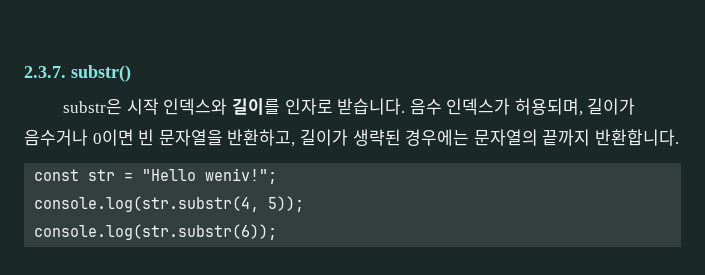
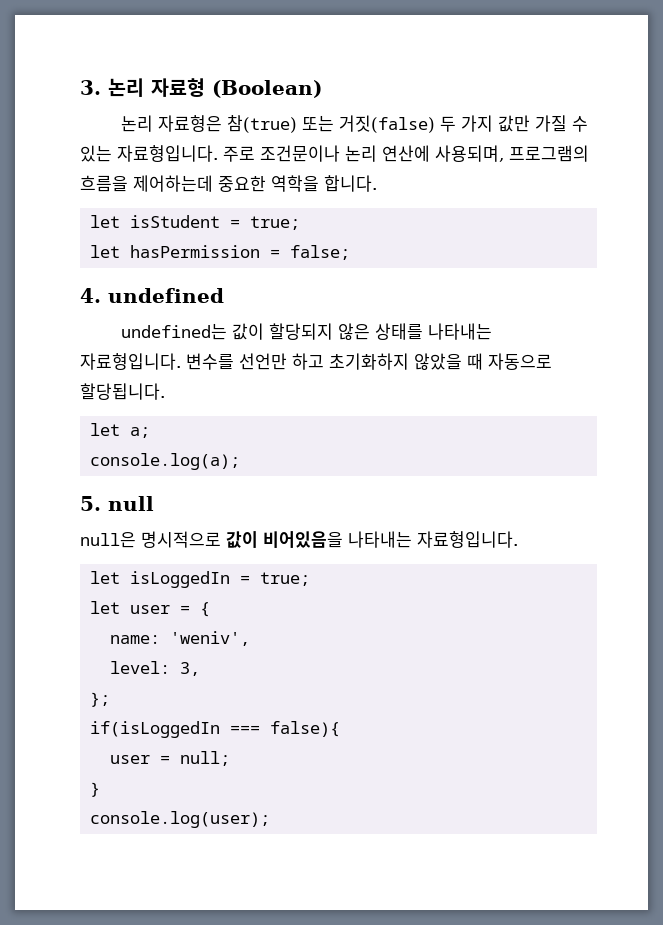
[24,65,131,82] [63,98,636,116] [24,129,679,147] [34,168,278,184] [34,196,305,212] [34,224,278,240] 2.3.7. substr() // substr은 시작 인덱스와 길이를 인자로 받습니다. 음수 인덱스가 허용되며, 길이가 음수거나 0이면 빈 문자열을 반환하고, 길이가 생략된 경우에는 문자열의 끝까지 반환합니다. // const str = "Hello weniv!"; // console.log(str.substr(4, 5)); // console.log(str.substr(6)); -> [80,78,322,98] [120,115,588,133] [80,145,589,162] [80,175,377,192] [90,215,301,230] [90,245,351,260] [80,288,224,303] [120,323,492,340] [80,353,552,370] [80,383,165,400] [90,423,151,438] [90,453,241,470] [80,496,154,511] [80,531,518,548] [90,571,311,588] [90,601,211,617] [110,631,251,646] [110,661,201,676] [90,692,111,707] [90,721,341,738] [110,751,231,766] [90,782,101,797] [90,811,271,828] 3. 논리 자료형 (Boolean) // 논리 자료형은 참(true) 또는 거짓(false) 두 가지 값만 가질 수 있는 자료형입니다. 주로 조건문이나 논리 연산에 사용되며, 프로그램의 흐름을 제어하는데 중요한 역학을 합니다. // let isStudent = true; // let hasPermission = false; // 4. undefined // undefined는 값이 할당되지 않은 상태를 나타내는 자료형입니다. 변수를 선언만 하고 초기화하지 않았을 때 자동으로 할당됩니다. // let a; // console.log(a); // 5. null // null은 명시적으로 값이 비어있음을 나타내는 자료형입니다. // let isLoggedIn = true; // let user = { // name: 'weniv', // level: 3, // }; // if(isLoggedIn === false){ // user = null; // } // console.log(user);

